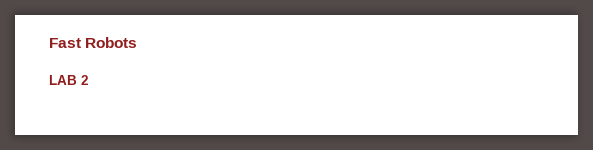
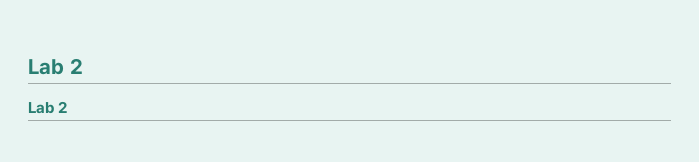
[49,37,138,48] [49,75,77,85] Fast Robots // LAB -> [28,58,83,75] [28,102,54,114] Lab 2 // Lab

